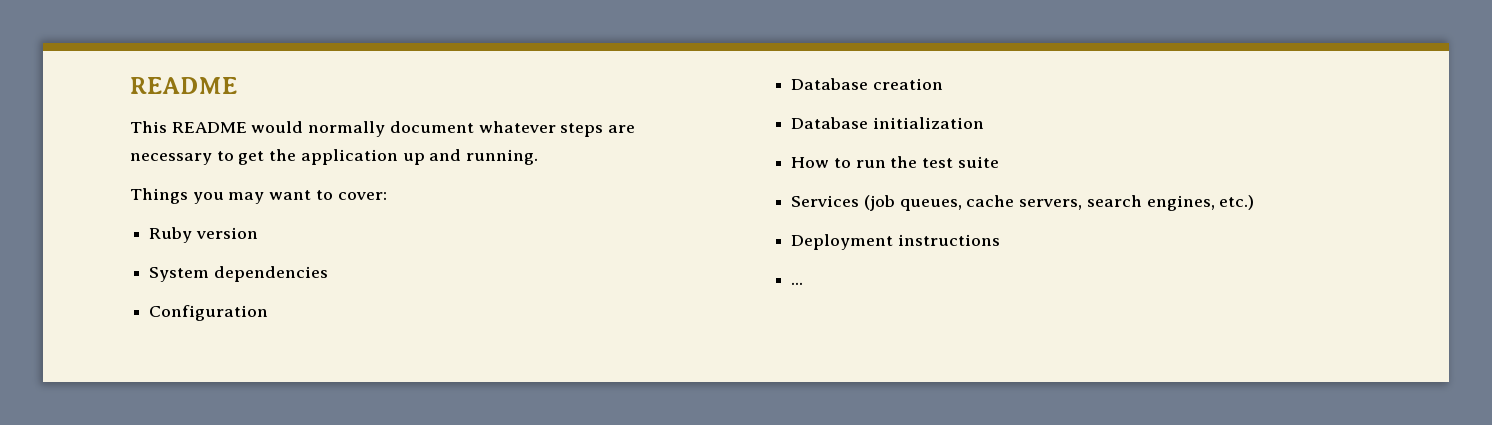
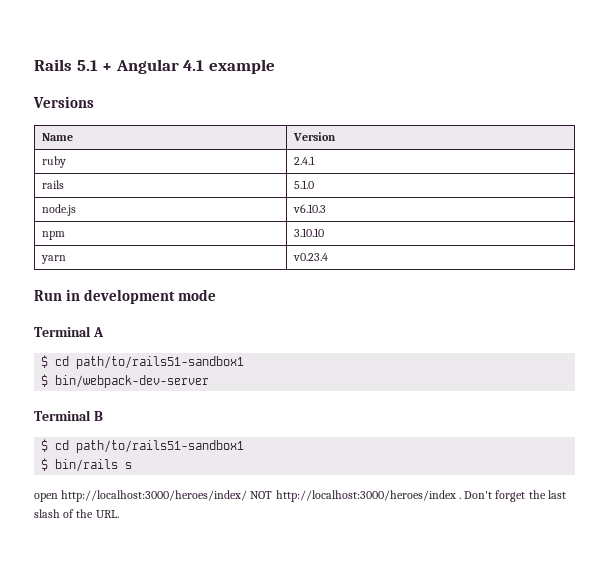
[130,77,237,94] [130,121,636,137] [130,149,539,165] [130,188,387,204] [149,227,258,243] [149,266,328,282] [149,305,269,321] [791,78,943,90] [791,117,984,129] [791,156,999,168] [791,195,1255,211] [791,234,1000,250] [791,282,804,285] README // This README would normally document whatever steps are necessary to get the application up and running. // Things you may want to cover: // Ruby version // System dependencies // Configuration // Database creation // Database initialization // How to run the test suite // Services (job queues, cache servers, search engines, etc.) // Deployment instructions // ... -> [34,59,275,74] [33,96,94,108] [42,133,74,141] [293,132,337,141] [42,156,67,168] [294,156,316,165] [42,180,65,189] [294,180,315,189] [42,204,77,216] [293,204,327,213] [42,231,66,240] [294,228,325,237] [41,255,67,264] [293,253,329,261] [34,289,217,304] [34,326,104,337] [41,355,245,369] [41,374,210,388] [34,410,103,421] [41,439,245,453] [41,458,133,472] [34,490,566,502] [34,509,119,518] Rails 5.1 + Angular 4.1 example // Versions // Name | Version // ruby | 2.4.1 // rails | 5.1.0 // node.js | v6.10.3 // npm | 3.10.10 // yarn | v0.23.4 // Run in development mode // Terminal A // $ cd path/to/rails51-sandbox1 // $ bin/webpack-dev-server // Terminal B // $ cd path/to/rails51-sandbox1 // $ bin/rails s // open http://localhost:3000/heroes/index/ NOT http://localhost:3000/heroes/index . Don't forget the last slash of the URL.

